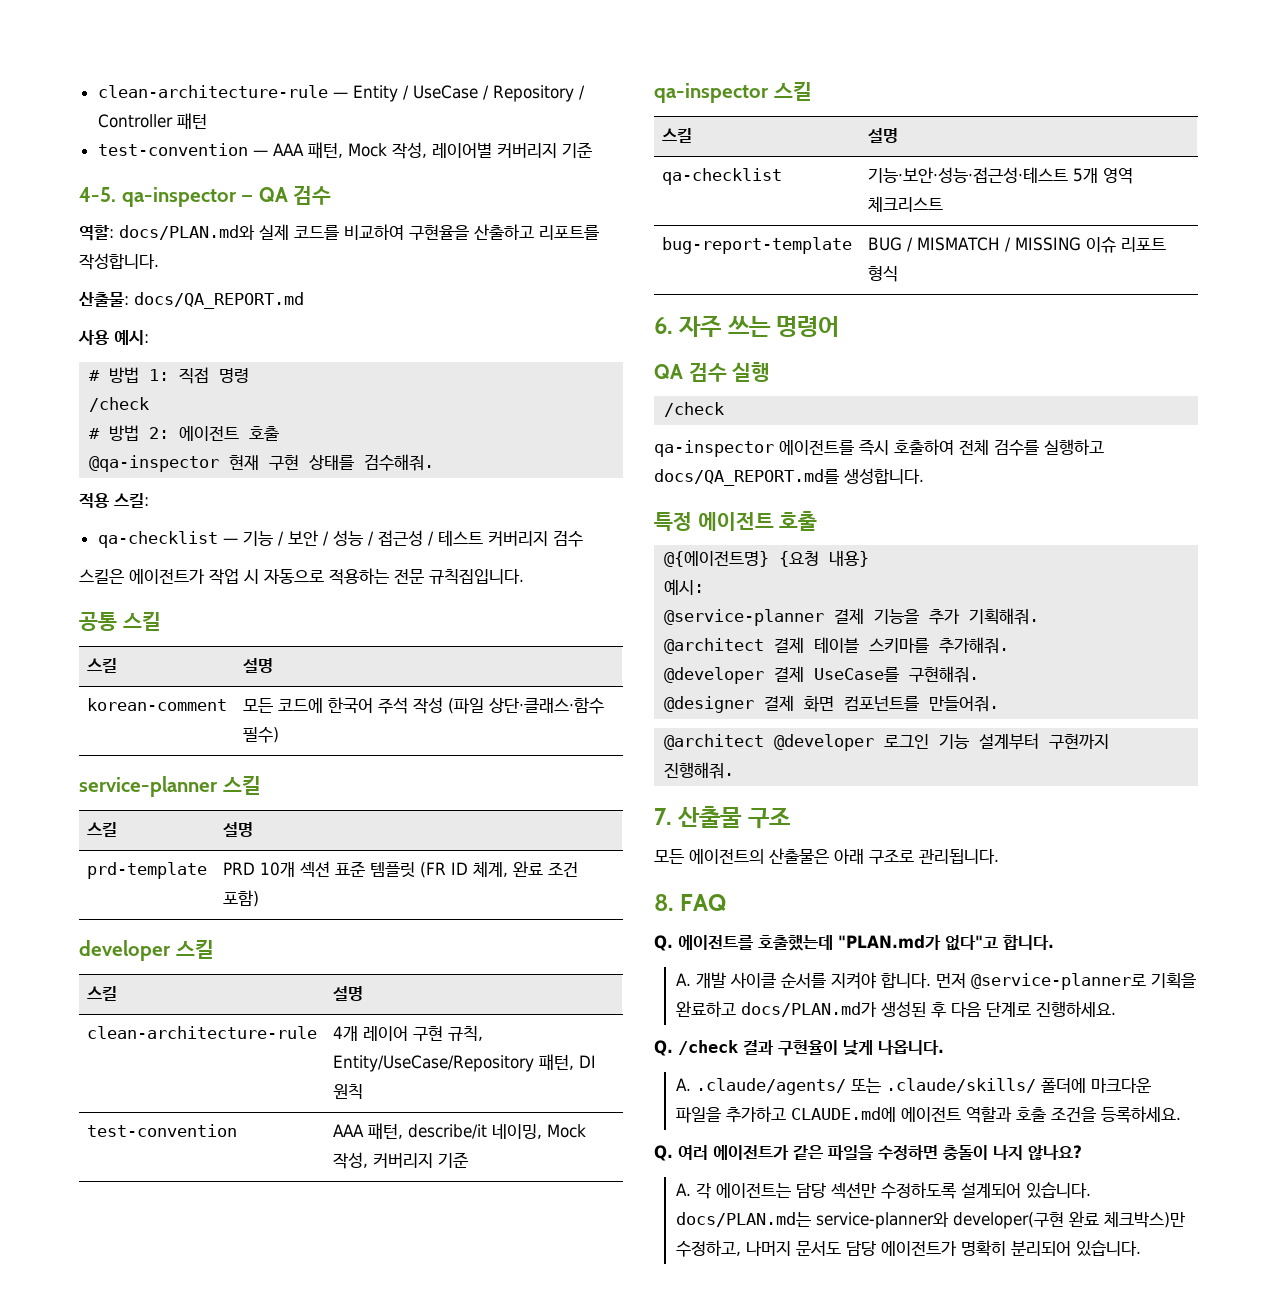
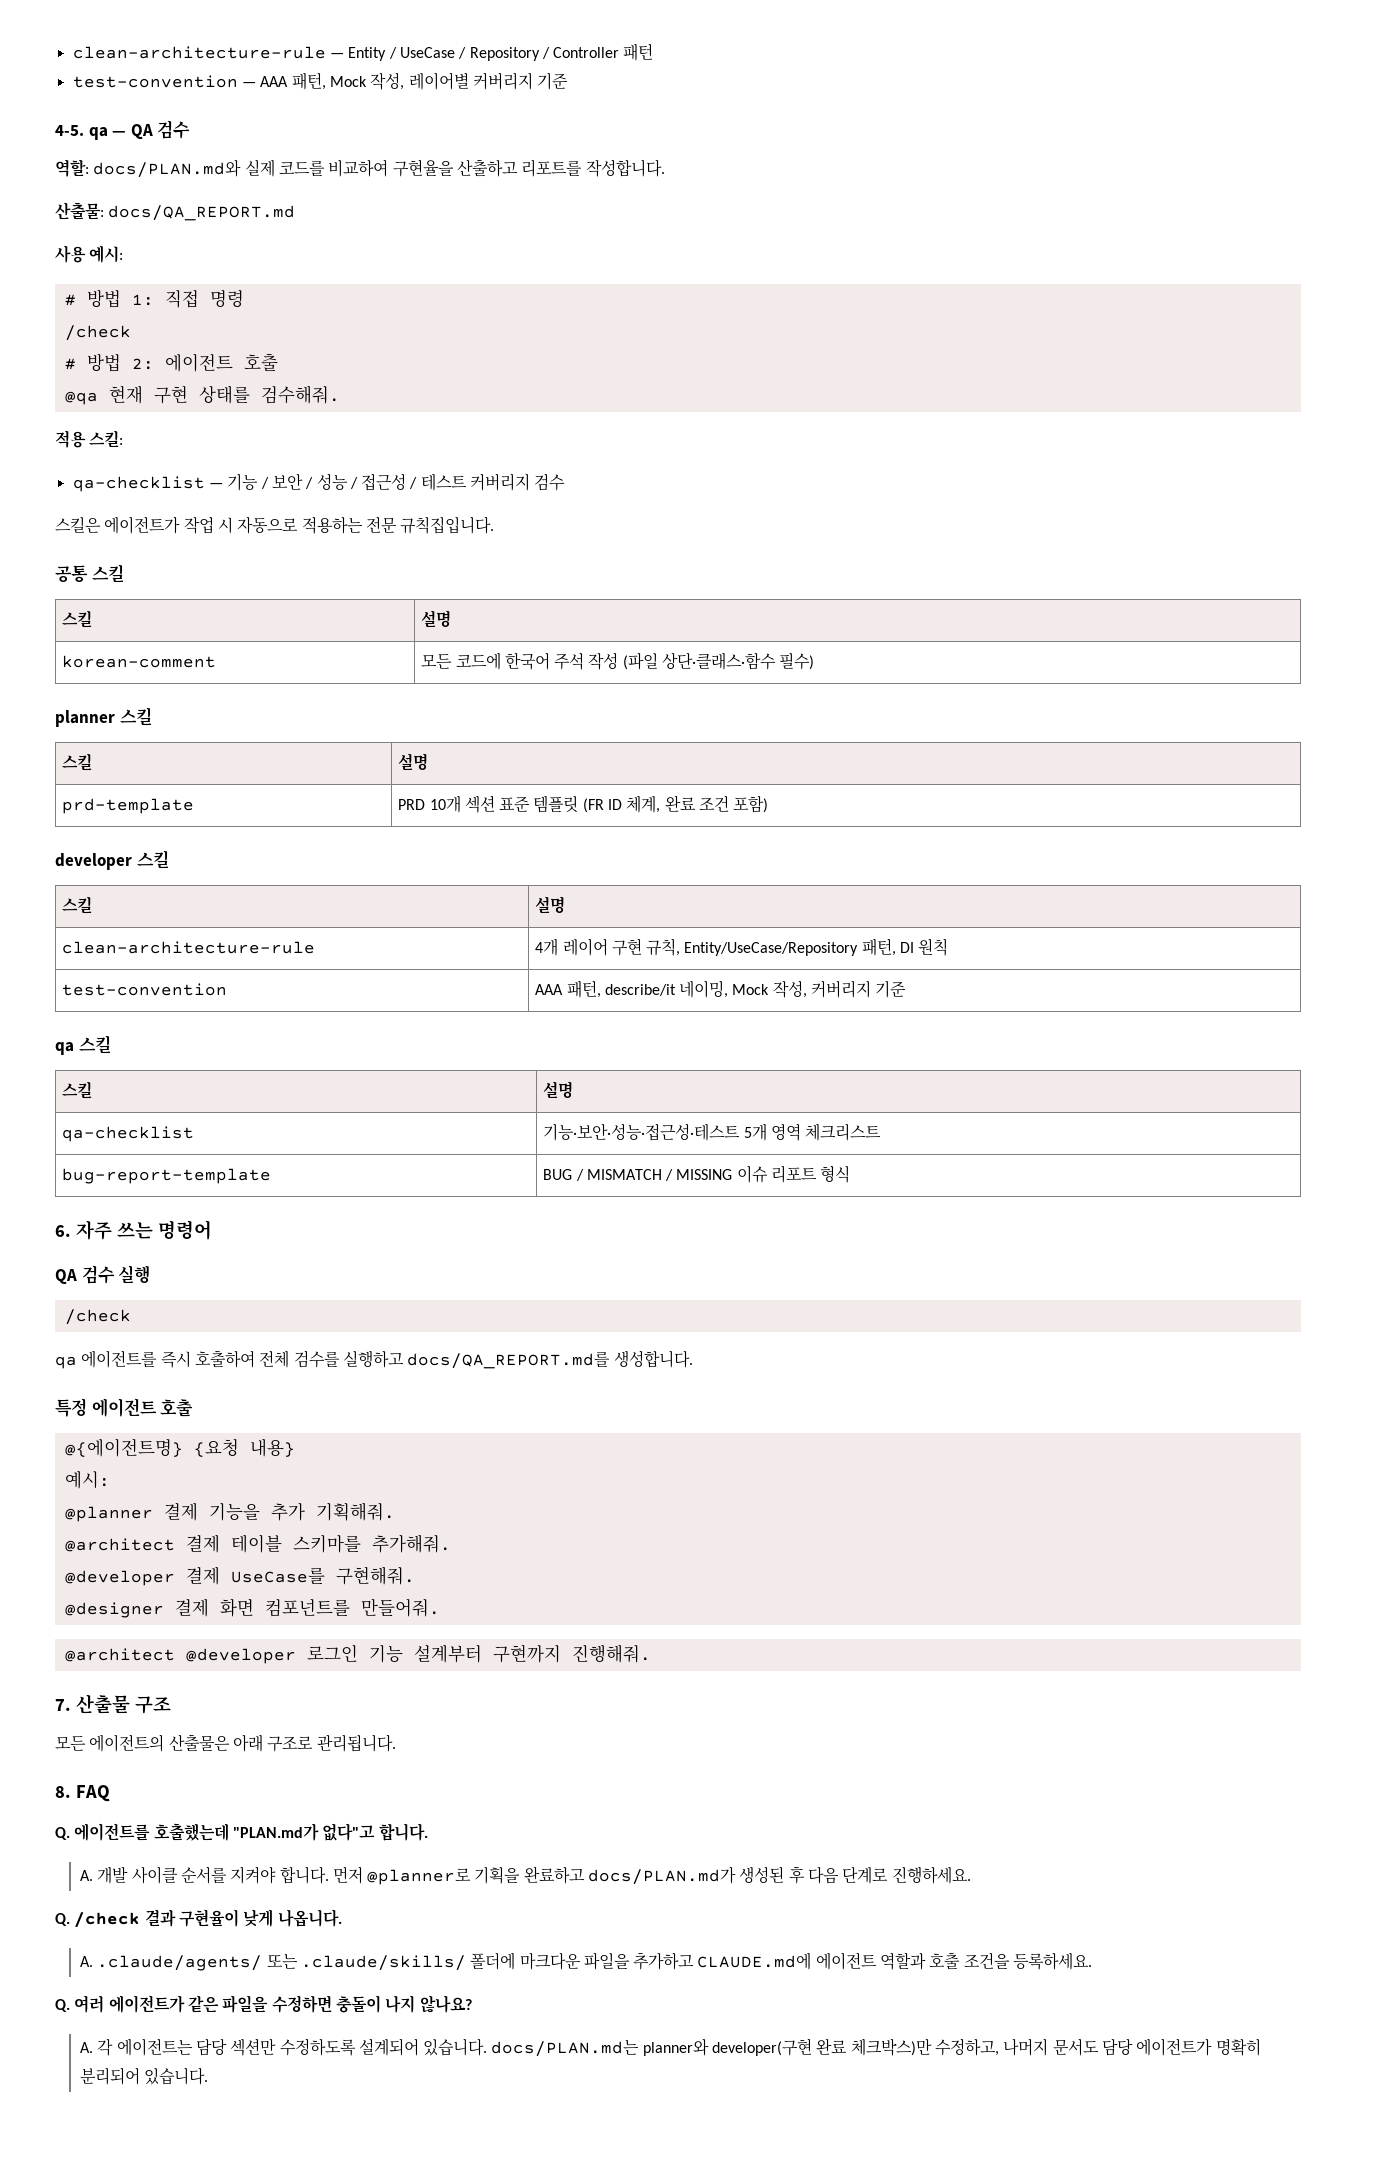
[121,187,237,207] qa-inspector -> [88,127,108,140] qa
[89,455,220,472] @qa-inspector -> [64,391,98,405] @qa
[79,776,218,797] service-planner -> [55,710,115,727] planner
[654,83,769,103] qa-inspector -> [55,1042,74,1055] qa
[654,440,774,457] qa-inspector -> [55,1356,77,1369] qa
[664,609,825,626] @service-planner -> [64,1506,153,1522] @planner
[970,973,1146,990] @service-planner로 -> [367,1868,472,1885] @planner로
[815,1212,949,1229] service-planner와 -> [642,2038,709,2056] planner와

